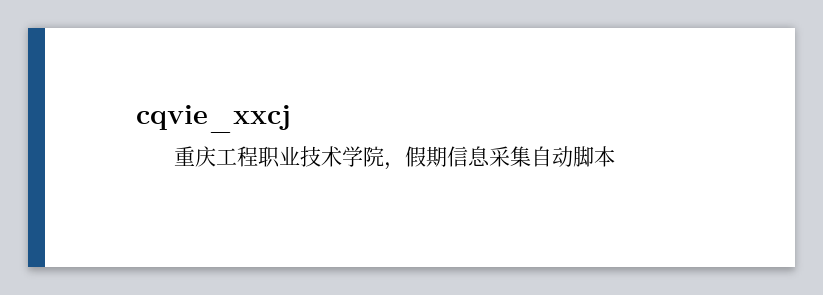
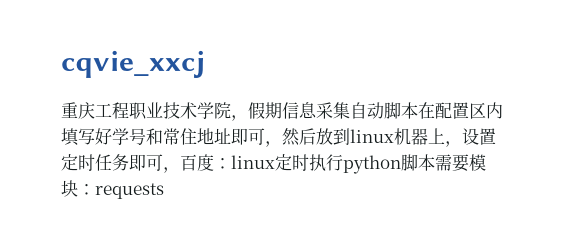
(615, 156) none -> [418,102,503,119] [61,128,496,147] [61,154,486,174] [61,180,164,199] 在配置区内填写好学号和常住地址即可，然后放到linux机器上，设置定时任务即可，百度：linux定时执行python脚本需要模块：requests

